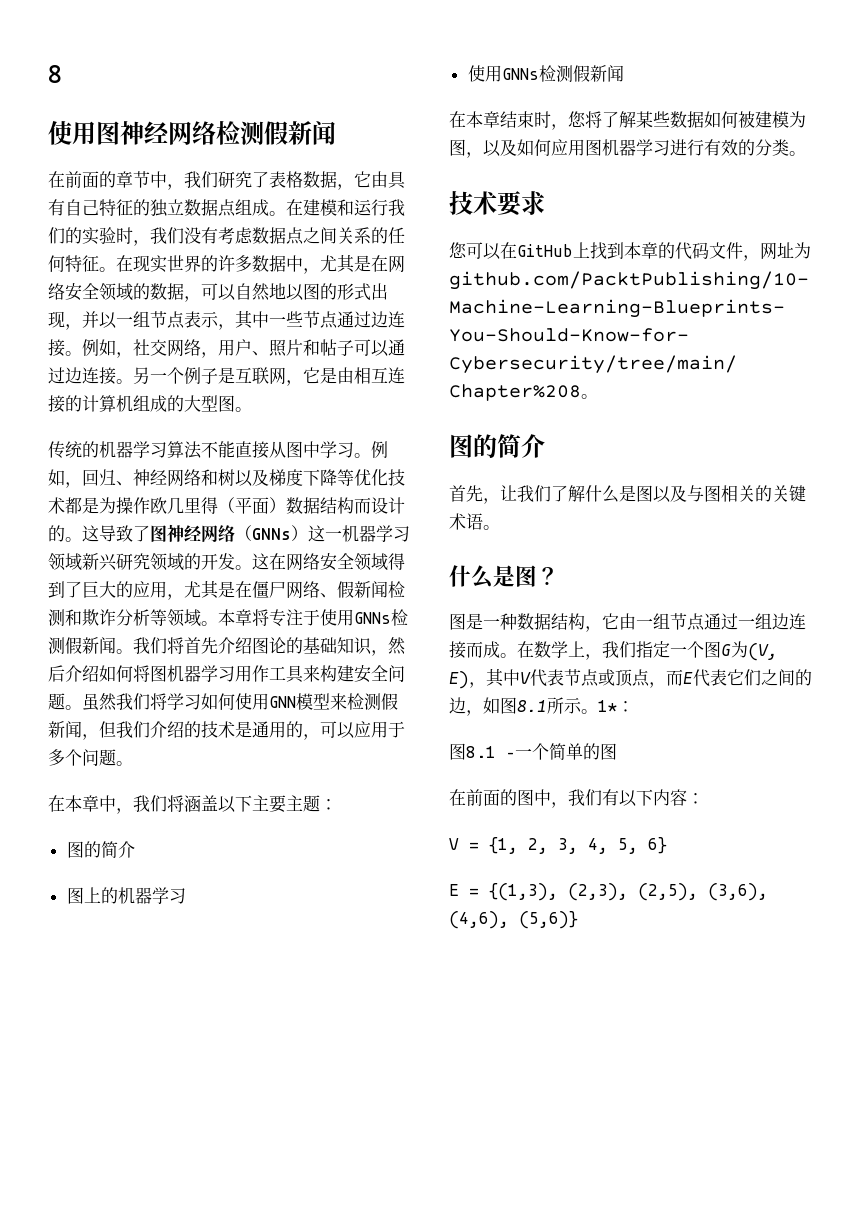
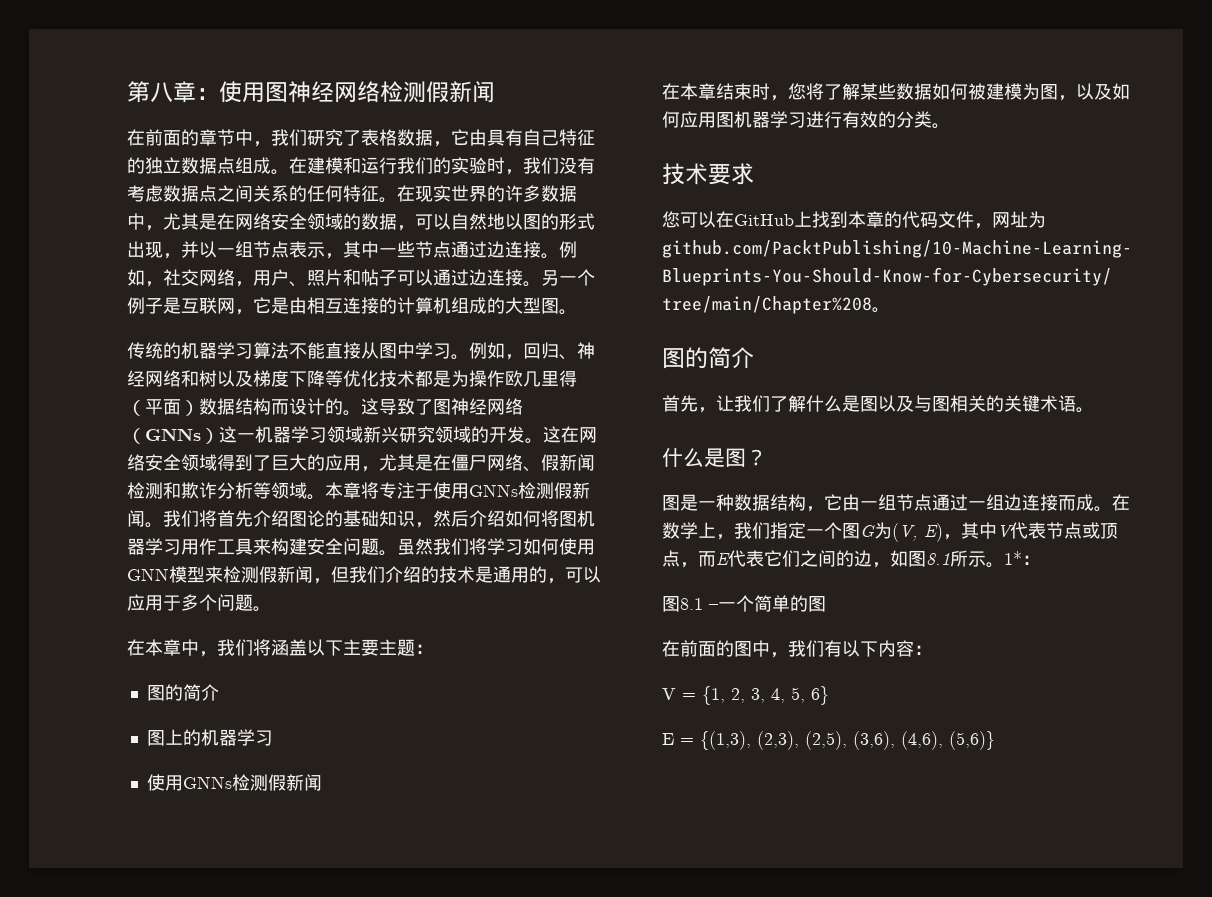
[48,65,61,83] 8 // -> [127,81,219,103] 第八章：

